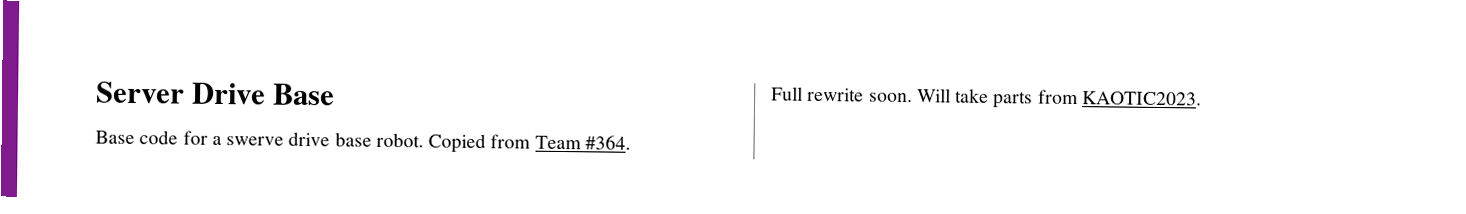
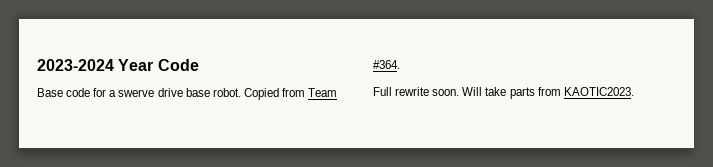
[96,81,336,106] Server Drive Base -> [37,59,199,71] 2023-2024 Year Code

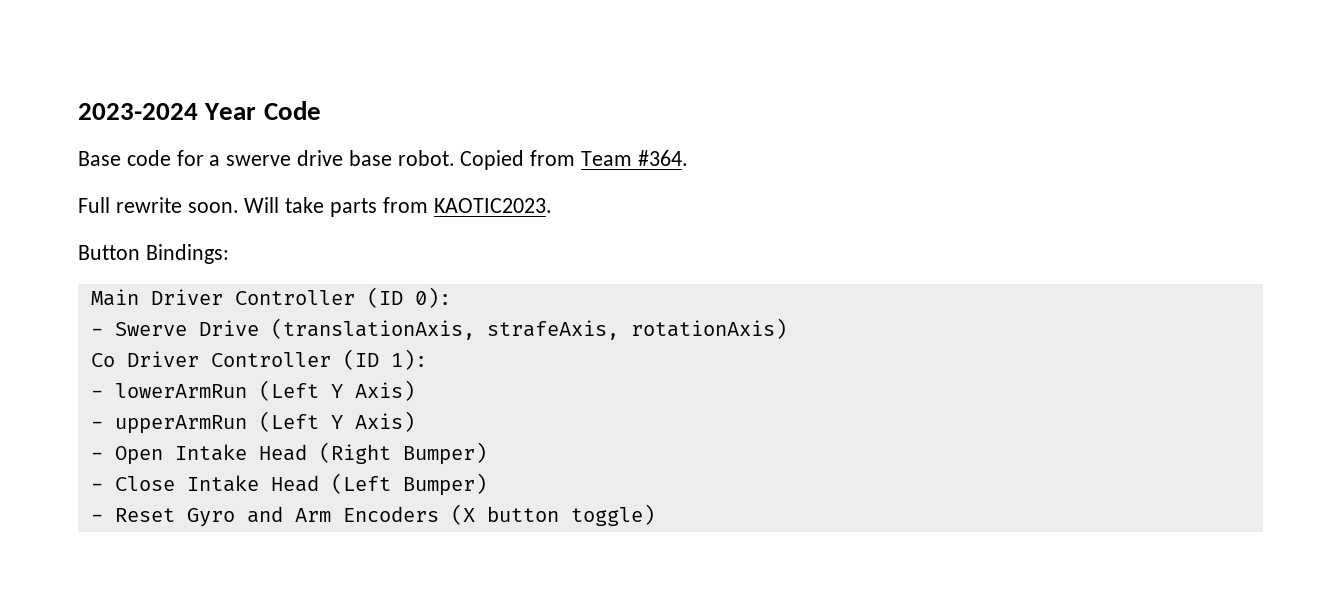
(634, 91) none -> [78,244,229,264] [90,287,451,308] [90,318,787,340] [90,349,427,370] [90,380,415,401] [90,411,415,434] [90,442,487,465] [90,473,487,496] [90,504,655,527] // Button Bindings: // Main Driver Controller (ID 0): // - Swerve Drive (translationAxis, strafeAxis, rotationAxis) // Co Driver Controller (ID 1): // - lowerArmRun (Left Y Axis) // - upperArmRun (Left Y Axis) // - Open Intake Head (Right Bumper) // - Close Intake Head (Left Bumper) // - Reset Gyro and Arm Encoders (X button toggle)

